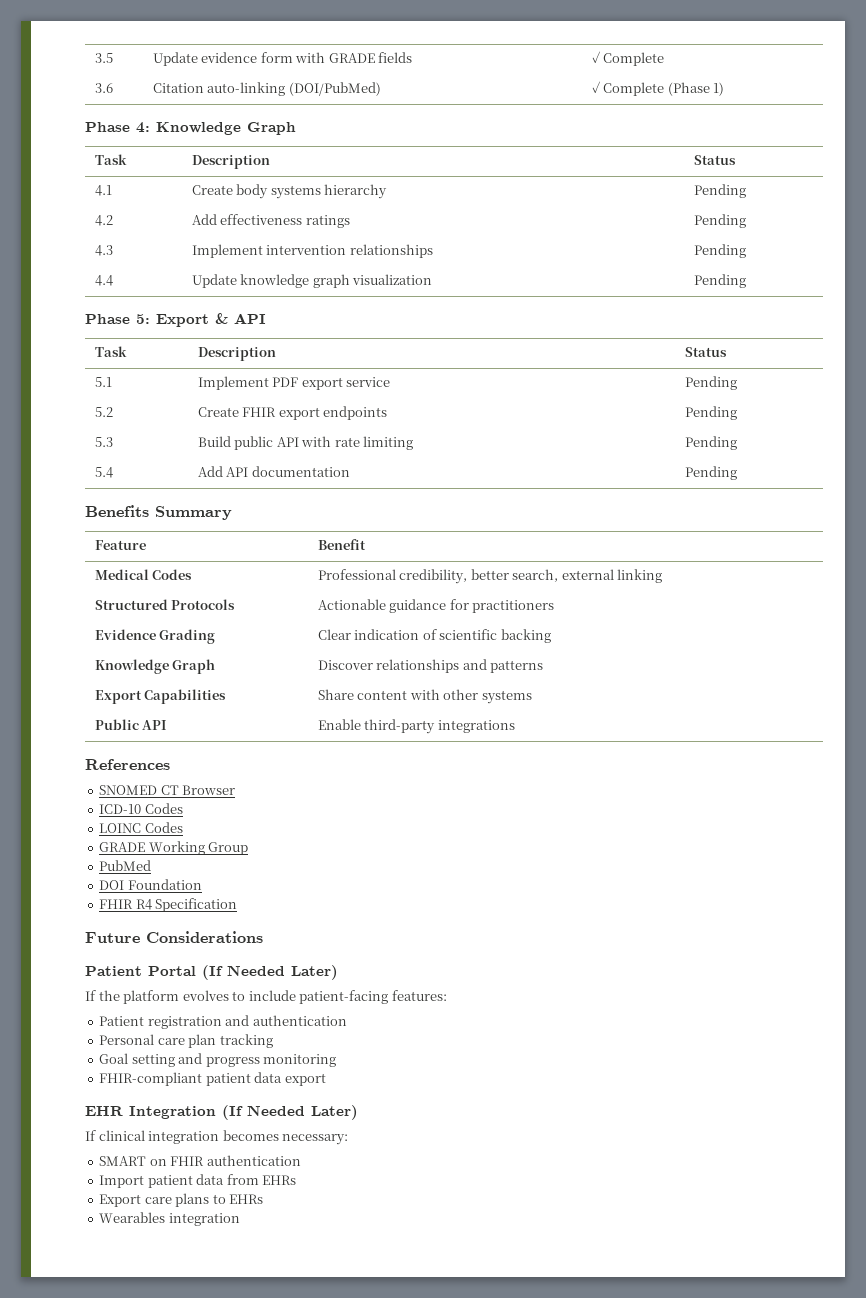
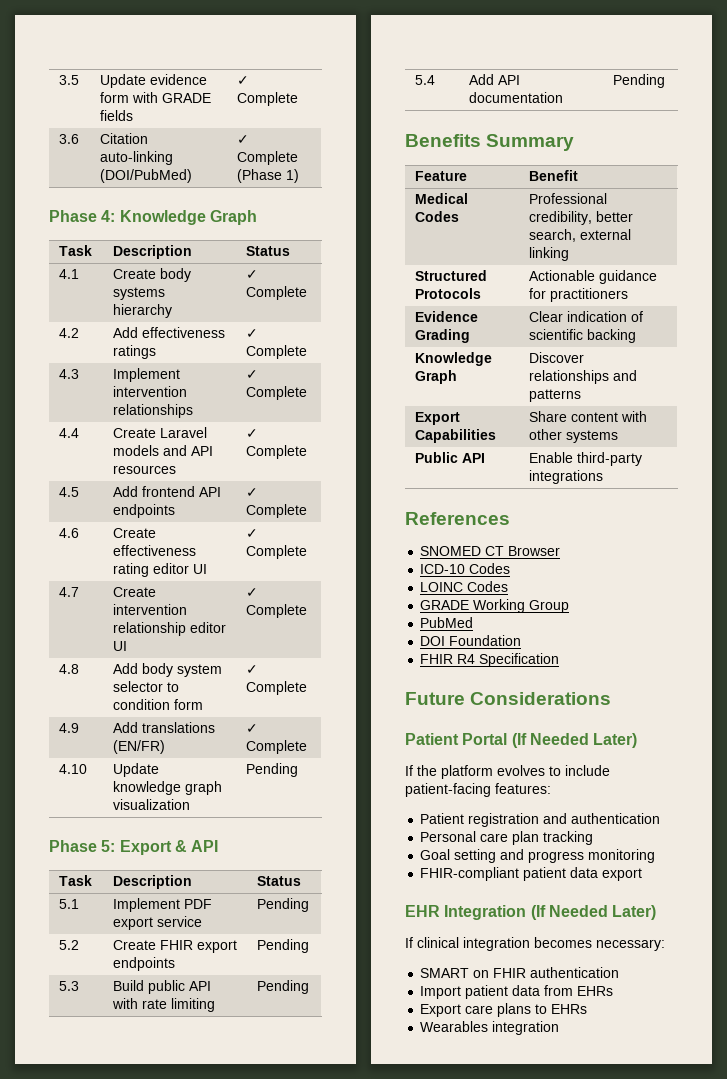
[693,184,746,198] Pending -> [246,270,259,279] [246,286,308,300] ✓ Complete
[693,214,746,228] Pending -> [246,329,259,338] [246,345,308,359] ✓ Complete
[693,244,746,258] Pending -> [246,370,259,379] [246,386,308,400] ✓ Complete
(113, 280) none -> [113,427,208,438] [113,445,214,456] [113,465,177,474] [246,429,259,438] [246,445,308,459] [59,487,80,497] [113,486,222,497] [113,504,176,518] [246,488,259,497] [246,504,308,518] [59,528,80,538] [113,528,157,538] [113,545,197,556] [113,563,208,577] [246,529,259,538] [246,545,308,559] [59,587,80,597] [113,587,157,597] [113,604,188,615] [113,622,227,636] [113,641,128,651] [246,588,259,597] [246,604,308,618] [59,664,80,674] [113,663,223,677] [113,681,180,692] [113,699,204,710] [246,665,259,674] [246,681,308,695] [59,723,80,733] [113,722,216,733] [113,740,166,754] [246,724,259,733] [246,740,308,754] [59,764,88,774] | Create Laravel models and API resources | ✓ Complete // 4.5 | Add frontend API endpoints | ✓ Complete // 4.6 | Create effectiveness rating editor UI | ✓ Complete // 4.7 | Create intervention relationship editor UI | ✓ Complete // 4.8 | Add body system selector to condition form | ✓ Complete // 4.9 | Add translations (EN/FR) | ✓ Complete // 4.10

